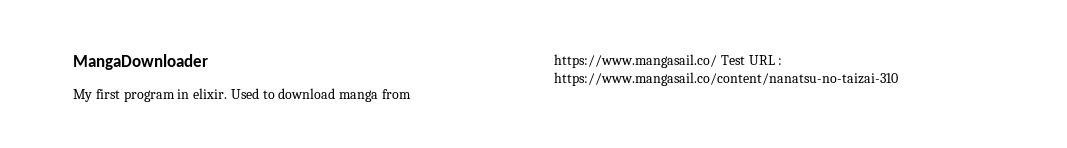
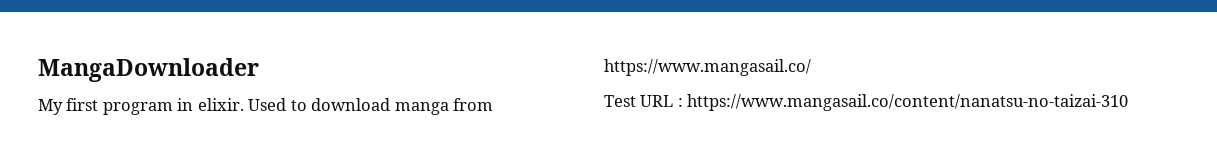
(717, 61) none -> (811, 67) //

